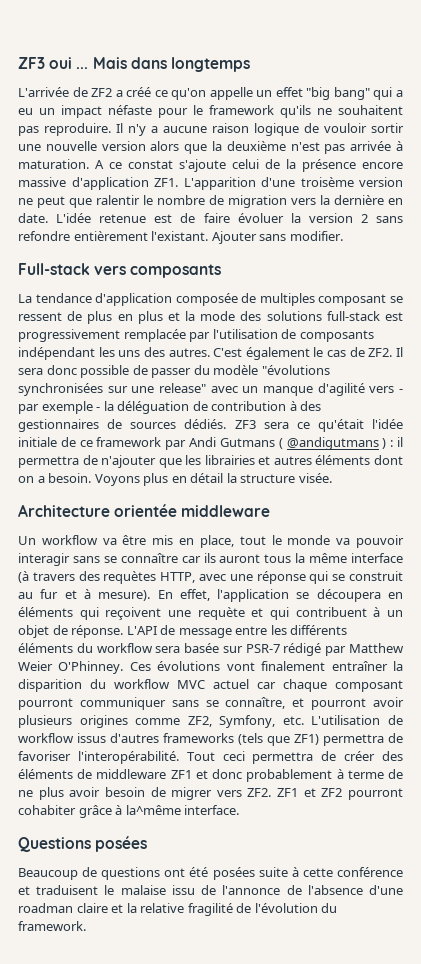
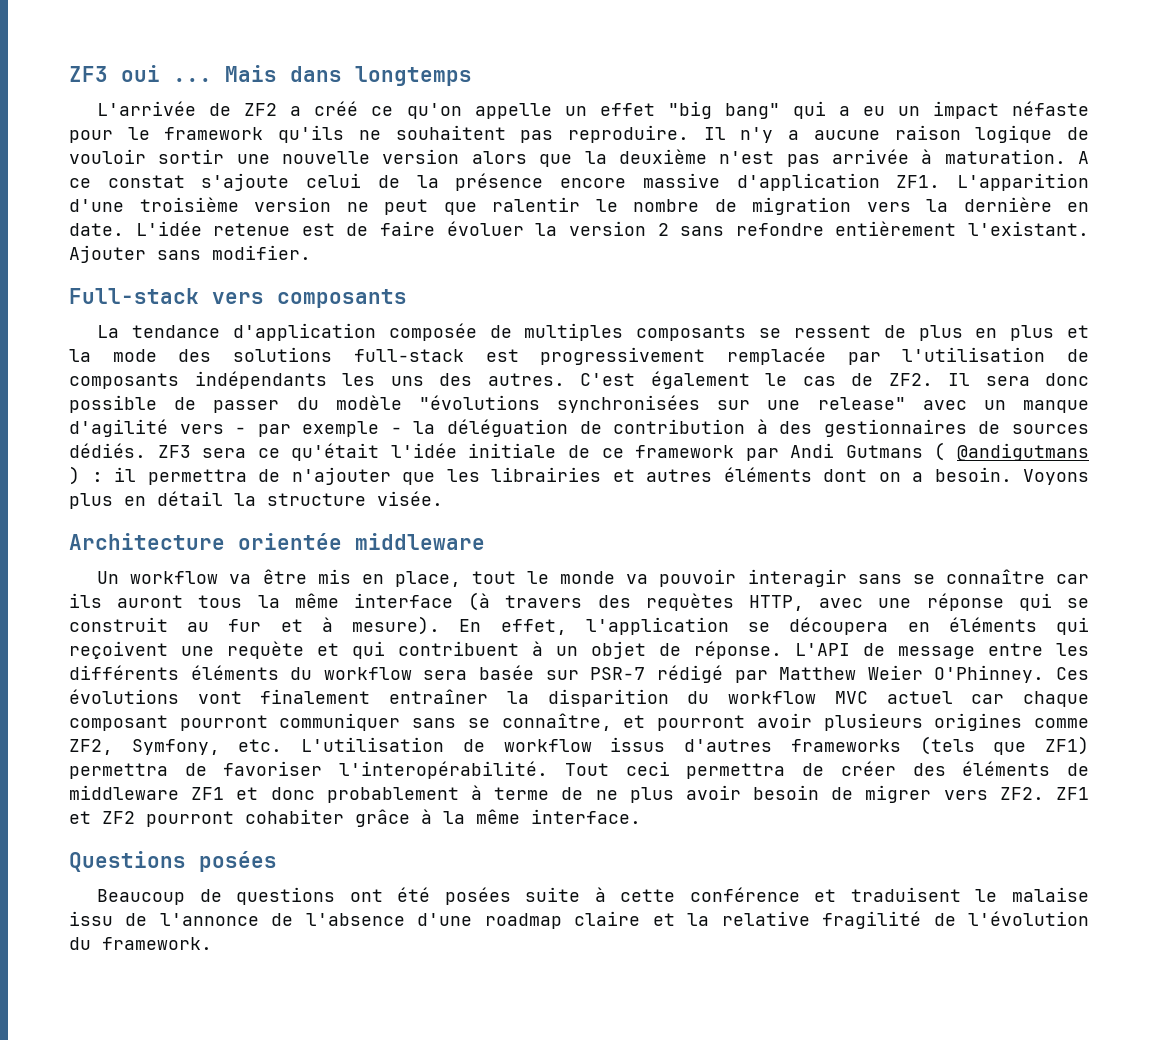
[300,177,354,187] troisème -> [139,197,239,212] troisième
[318,294,387,306] composant -> [636,325,747,341] composants
[18,347,95,360] indépendant -> [194,371,327,389] indépendants
[125,805,181,815] la^même -> [443,809,520,824] la même
[18,903,73,913] roadman -> [484,913,562,929] roadmap

